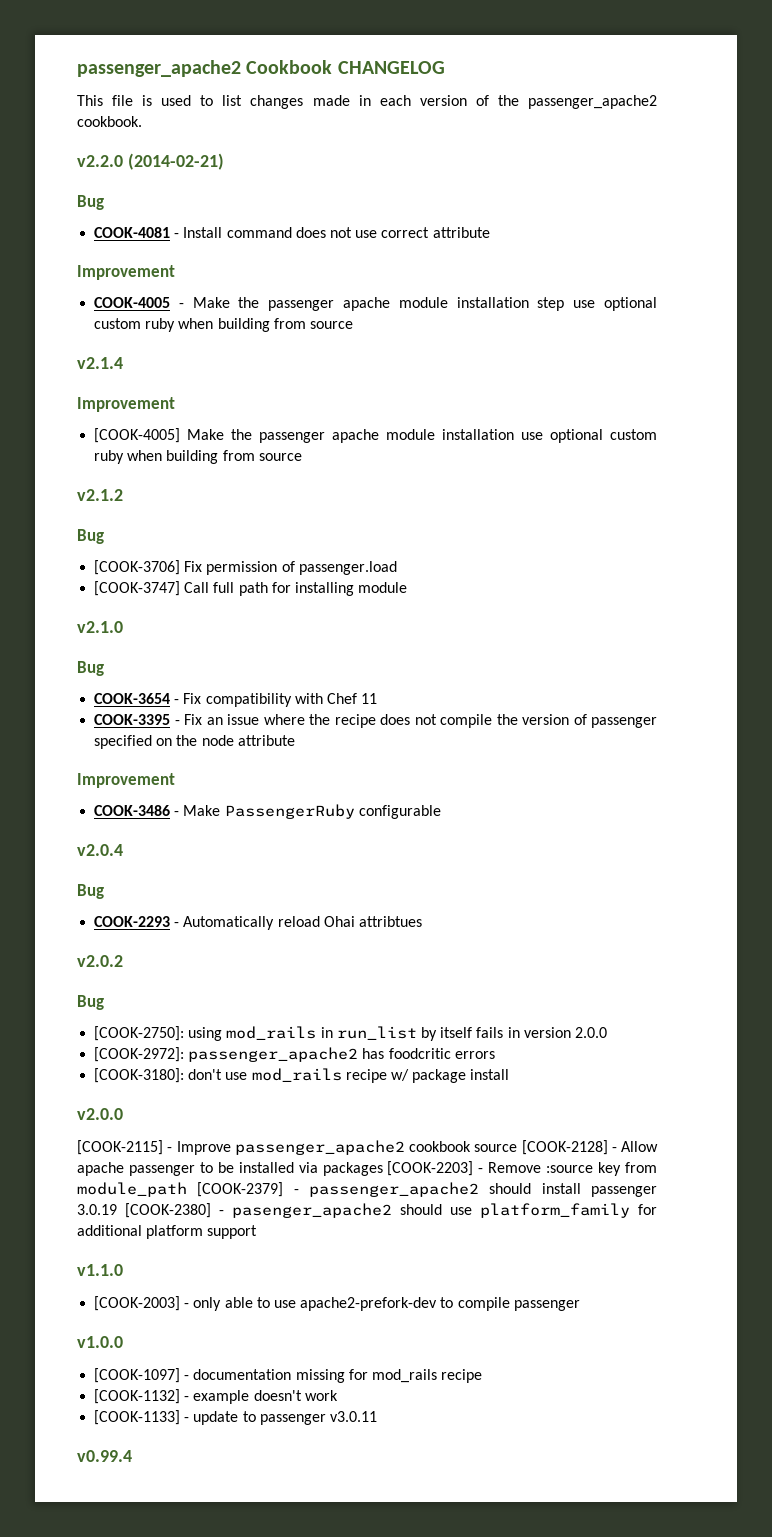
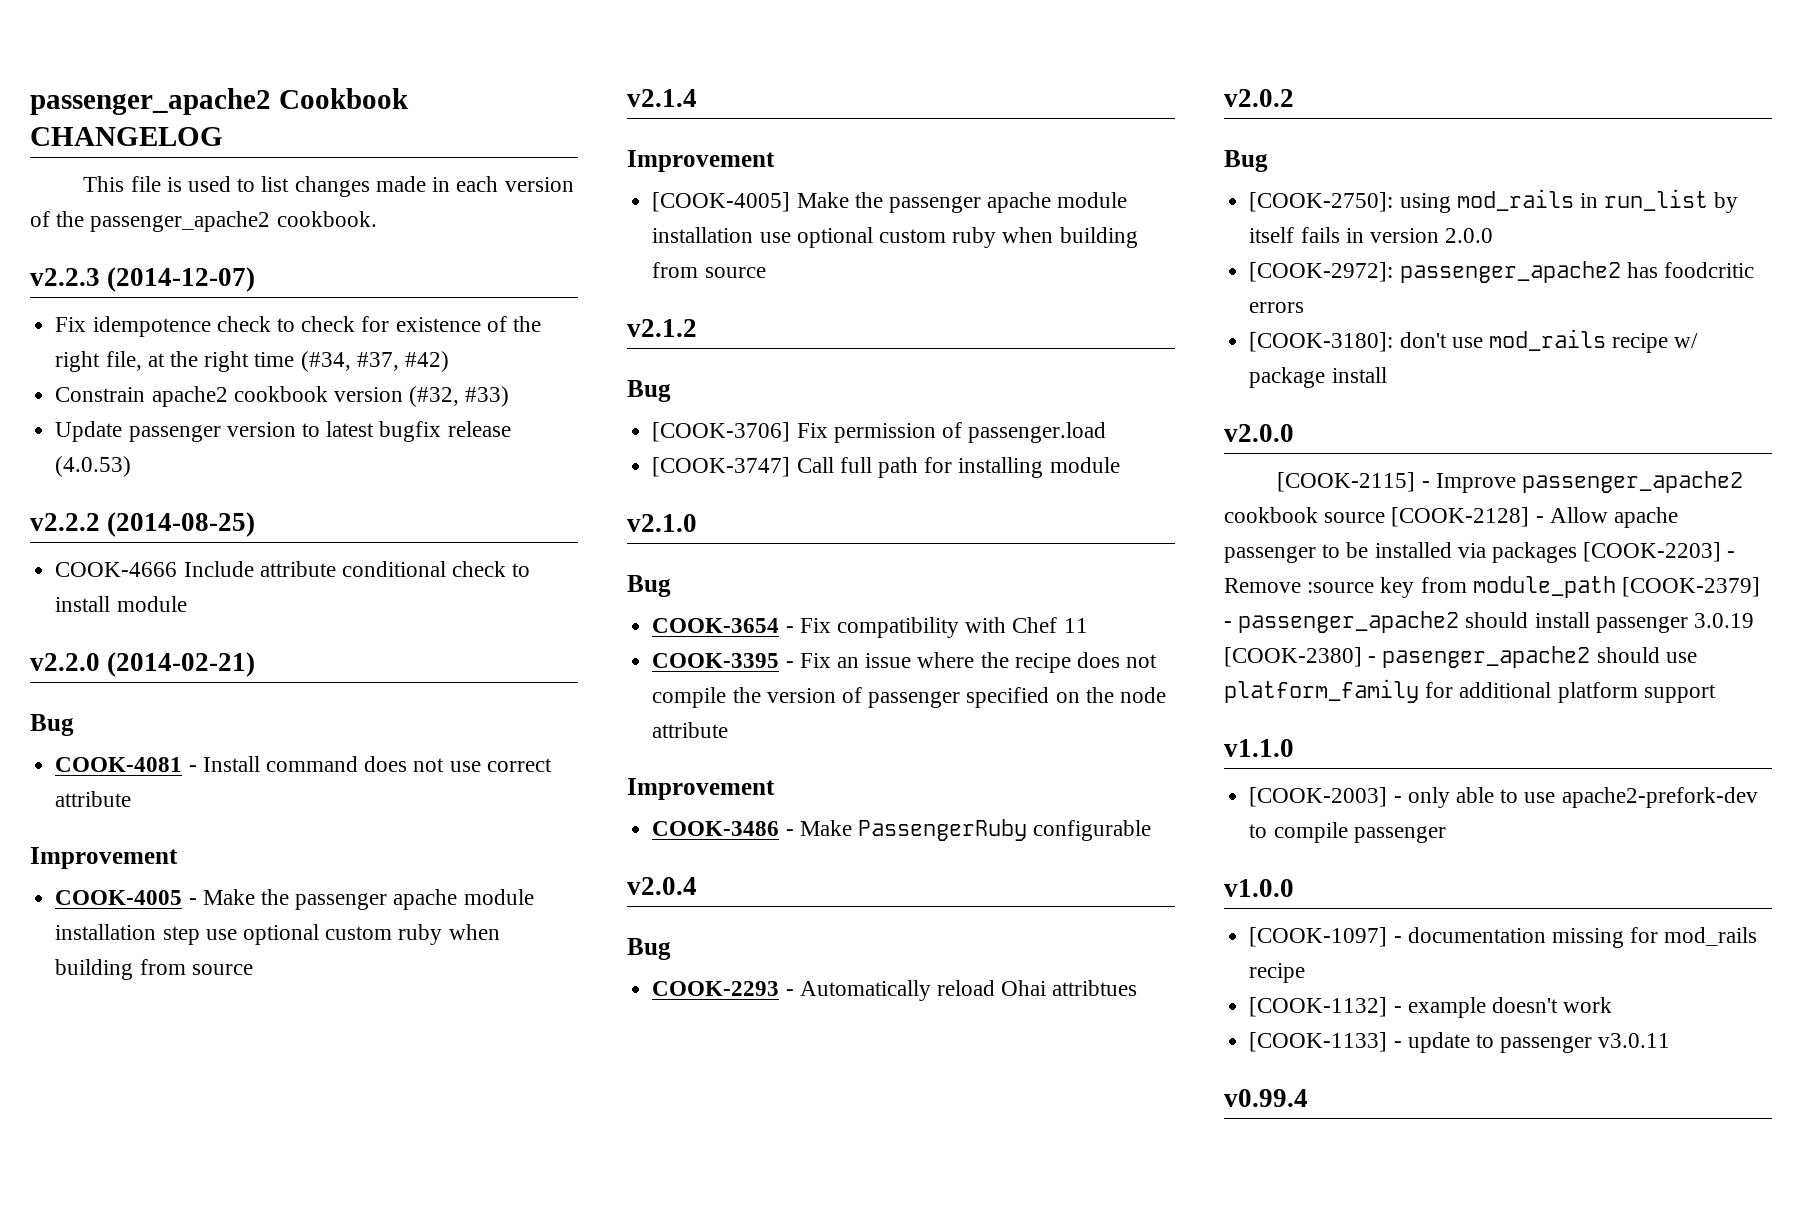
(142, 121) none -> [30,267,256,292] [55,316,541,337] [55,351,449,372] [55,386,510,407] [55,421,511,442] [55,456,132,477] [30,512,256,537] [55,561,531,577] [55,596,187,612] // v2.2.3 (2014-12-07) // Fix idempotence check to check for existence of the right file, at the right time (#34, #37, #42) // Constrain apache2 cookbook version (#32, #33) // Update passenger version to latest bugfix release (4.0.53) // v2.2.2 (2014-08-25) // COOK-4666 Include attribute conditional check to install module

